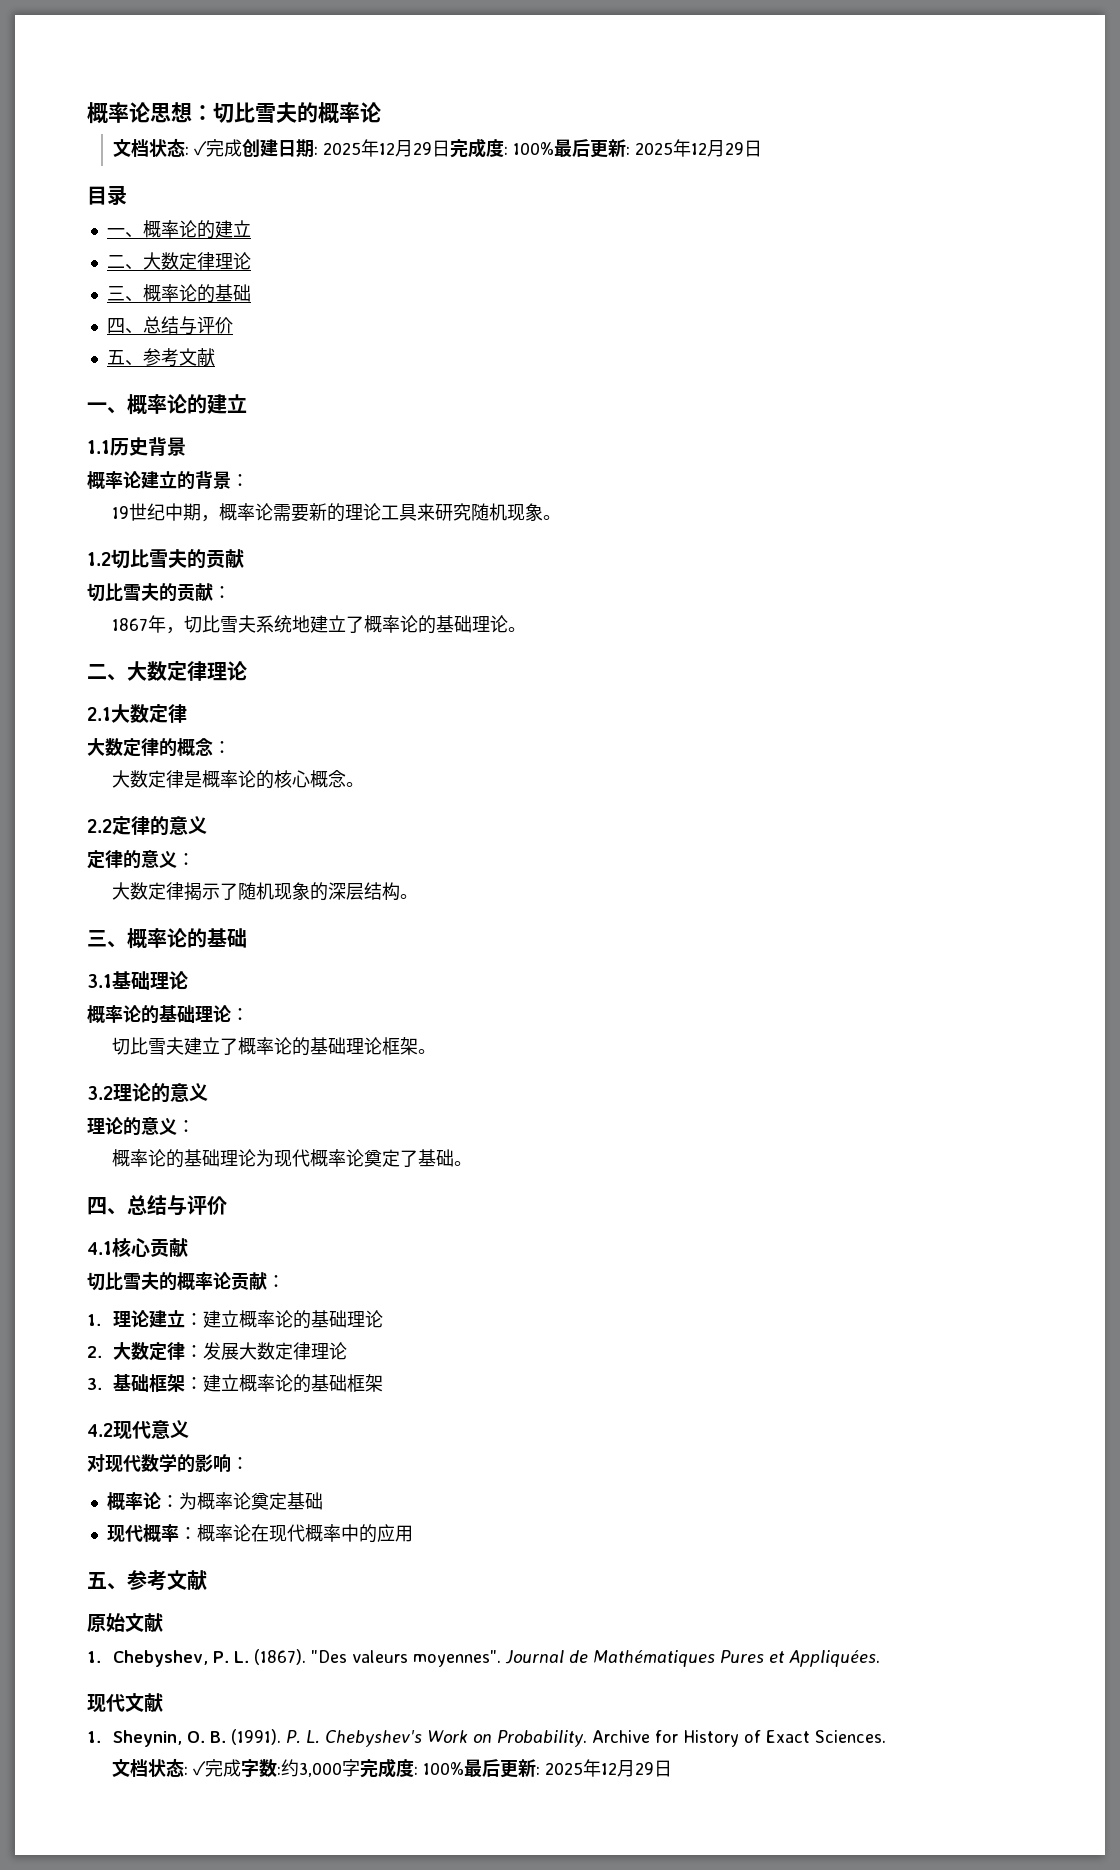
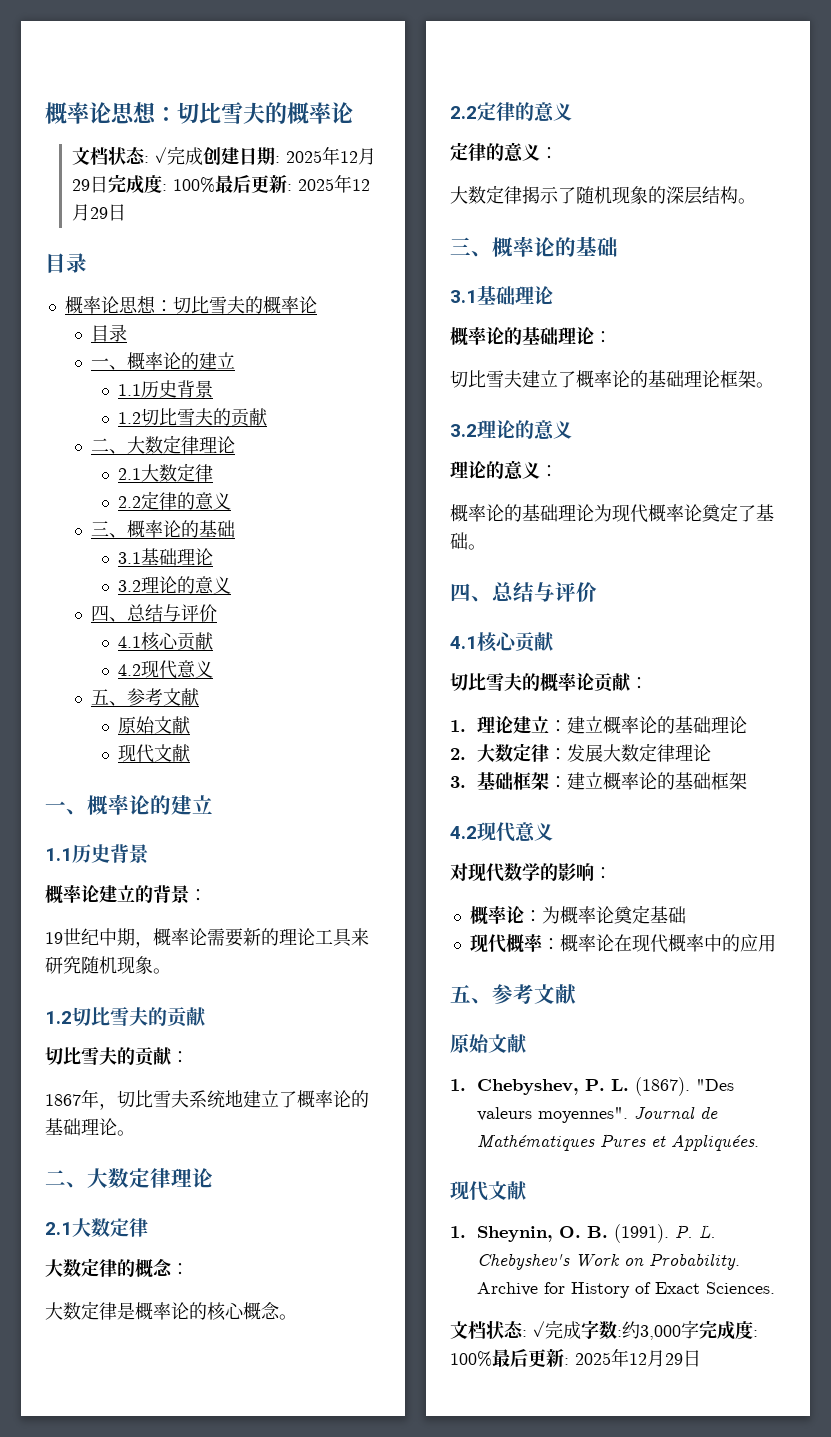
[106,220,251,239] [106,252,251,270] [106,284,251,303] [106,316,233,335] [106,348,215,367] 一、概率论的建立 // 二、大数定律理论 // 三、概率论的基础 // 四、总结与评价 // 五、参考文献 -> [64,295,317,314] [91,324,128,342] [91,352,236,370] [118,380,214,398] [118,408,268,427] [91,435,236,454] [118,463,214,482] [118,491,232,510] [91,520,236,538] [118,548,214,566] [118,576,232,594] [91,604,218,622] [118,632,214,651] [118,660,214,679] [91,688,200,706] [118,716,191,734] [118,744,191,763] 概率论思想：切比雪夫的概率论 // 目录 // 一、概率论的建立 // 1.1历史背景 // 1.2切比雪夫的贡献 // 二、大数定律理论 // 2.1大数定律 // 2.2定律的意义 // 三、概率论的基础 // 3.1基础理论 // 3.2理论的意义 // 四、总结与评价 // 4.1核心贡献 // 4.2现代意义 // 五、参考文献 // 原始文献 // 现代文献

